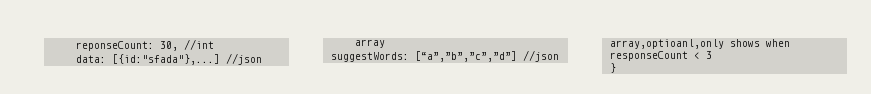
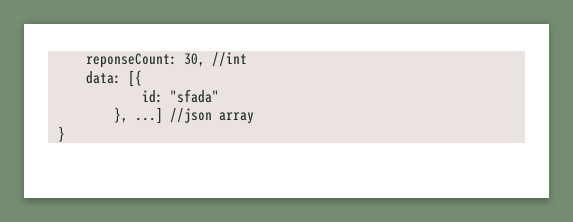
[111,53,262,65] [354,39,385,48] [330,50,559,62] [609,39,790,49] [609,51,712,61] [{id:"sfada"},...] //json array // suggestWords: [“a”,”b”,”c”,”d”] //json array,optioanl,only shows when responseCount < 3 -> [127,70,142,87] [141,89,219,103] [113,107,254,124] [{ // id: "sfada" // }, ...] //json array

